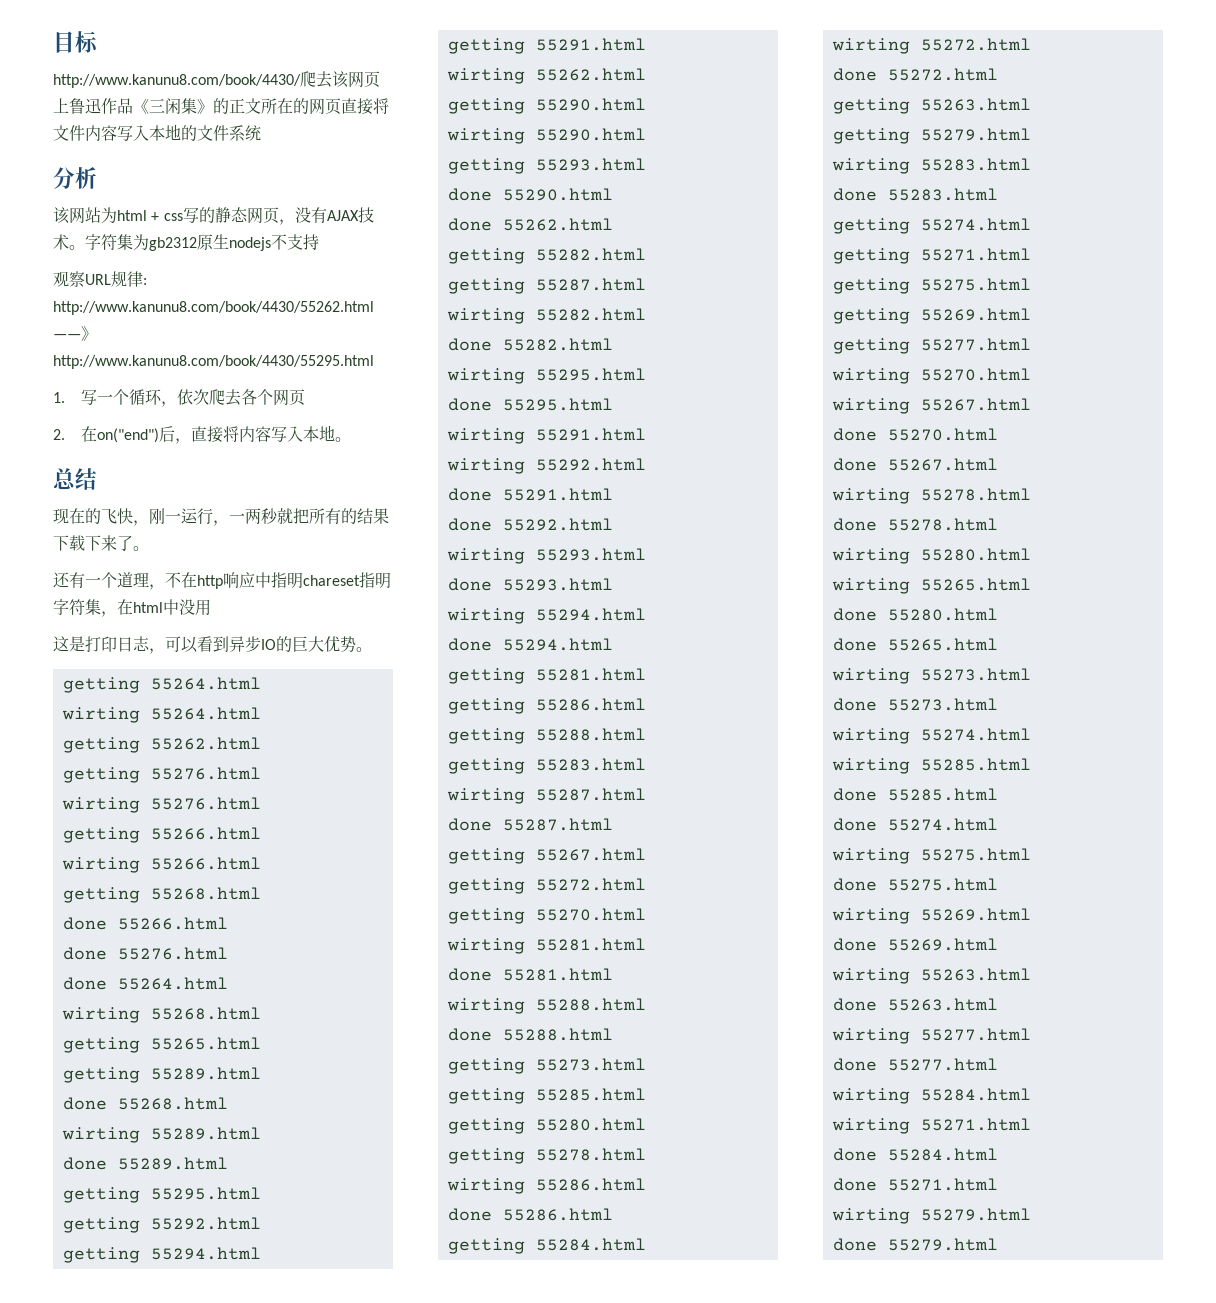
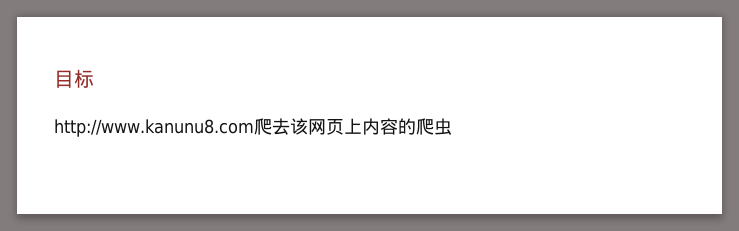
[53,74,301,88] http://www.kanunu8.com/book/4430/ -> [54,119,254,137] http://www.kanunu8.com
[69,98,389,115] [53,124,261,141] [53,167,97,189] [53,207,374,225] [53,234,319,251] [53,271,147,288] [53,301,374,315] [53,326,97,341] [53,355,374,369] [53,389,305,407] [53,425,351,444] [53,468,97,490] [53,508,389,526] [53,535,149,551] [53,572,391,590] [53,599,211,617] [53,636,372,654] [62,677,261,693] [61,707,261,723] [62,737,261,753] [62,767,261,783] [61,797,261,813] [62,827,261,843] [61,857,261,873] [62,887,261,903] [62,917,228,930] [62,947,228,960] [62,977,228,990] [61,1007,261,1023] [62,1037,261,1053] [62,1067,261,1083] [62,1097,228,1110] [61,1127,261,1143] [62,1157,228,1170] [62,1187,261,1203] [62,1217,261,1233] [62,1247,261,1263] [447,38,646,54] [446,68,646,84] [447,98,646,114] [446,128,646,144] [447,158,646,174] [447,188,613,201] [447,218,613,231] [447,248,646,264] [447,278,646,294] [446,308,646,324] [447,338,613,351] [446,368,646,384] [447,398,613,411] [446,428,646,444] [446,458,646,474] [447,488,613,501] [447,518,613,531] [446,548,646,564] [447,578,613,591] [446,608,646,624] [447,638,613,651] [447,668,646,684] [447,698,646,714] [447,728,646,744] [447,758,646,774] [446,788,646,804] [447,818,613,831] [447,848,646,864] [447,878,646,894] [447,908,646,924] [446,938,646,954] [447,968,613,981] [446,998,646,1014] [447,1028,613,1041] [447,1058,646,1074] [447,1088,646,1104] [447,1118,646,1134] [447,1148,646,1164] [446,1178,646,1194] [447,1208,613,1221] [447,1238,646,1254] [831,38,1031,54] [832,68,998,81] [832,98,1031,114] [832,128,1031,144] [831,158,1031,174] [832,188,998,201] [832,218,1031,234] [832,248,1031,264] [832,278,1031,294] [832,308,1031,324] [832,338,1031,354] [831,368,1031,384] [831,398,1031,414] [832,428,998,441] [832,458,998,471] [831,488,1031,504] [832,518,998,531] [831,548,1031,564] [831,578,1031,594] [832,608,998,621] [832,638,998,651] [831,668,1031,684] [832,698,998,711] [831,728,1031,744] [831,758,1031,774] [832,788,998,801] [832,818,998,831] [831,848,1031,864] [832,878,998,891] [831,908,1031,924] [832,938,998,951] [831,968,1031,984] [832,998,998,1011] [831,1028,1031,1044] [832,1058,998,1071] [831,1088,1031,1104] [831,1118,1031,1134] [832,1148,998,1161] [832,1178,998,1191] [831,1208,1031,1224] [832,1238,998,1251] 鲁迅作品《三闲集》的正文所在的网页直接将文件内容写入本地的文件系统 // 分析 // 该网站为html + css写的静态网页，没有AJAX技术。字符集为gb2312原生nodejs不支持 // 观察URL规律: http://www.kanunu8.com/book/4430/55262.html ——》http://www.kanunu8.com/book/4430/55295.html // 1.写一个循环，依次爬去各个网页 // 2.在on("end")后，直接将内容写入本地。 // 总结 // 现在的飞快，刚一运行，一两秒就把所有的结果下载下来了。 // 还有一个道理，不在http响应中指明chareset指明字符集，在html中没用 // 这是打印日志，可以看到异步IO的巨大优势。 // getting 55264.html // wirting 55264.html // getting 55262.html // getting 55276.html // wirting 55276.html // getting 55266.html // wirting 55266.html // getting 55268.html // done 55266.html // done 55276.html // done 55264.html // wirting 55268.html // getting 55265.html // getting 55289.html // done 55268.html // wirting 55289.html // done 55289.html // getting 55295.html // getting 55292.html // getting 55294.html // getting 55291.html // wirting 55262.html // getting 55290.html // wirting 55290.html // getting 55293.html // done 55290.html // done 55262.html // getting 55282.html // getting 55287.html // wirting 55282.html // done 55282.html // wirting 55295.html // done 55295.html // wirting 55291.html // wirting 55292.html // done 55291.html // done 55292.html // wirting 55293.html // done 55293.html // wirting 55294.html // done 55294.html // getting 55281.html // getting 55286.html // getting 55288.html // getting 55283.html // wirting 55287.html // done 55287.html // getting 55267.html // getting 55272.html // getting 55270.html // wirting 55281.html // done 55281.html // wirting 55288.html // done 55288.html // getting 55273.html // getting 55285.html // getting 55280.html // getting 55278.html // wirting 55286.html // done 55286.html // getting 55284.html // wirting 55272.html // done 55272.html // getting 55263.html // getting 55279.html // wirting 55283.html // done 55283.html // getting 55274.html // getting 55271.html // getting 55275.html // getting 55269.html // getting 55277.html // wirting 55270.html // wirting 55267.html // done 55270.html // done 55267.html // wirting 55278.html // done 55278.html // wirting 55280.html // wirting 55265.html // done 55280.html // done 55265.html // wirting 55273.html // done 55273.html // wirting 55274.html // wirting 55285.html // done 55285.html // done 55274.html // wirting 55275.html // done 55275.html // wirting 55269.html // done 55269.html // wirting 55263.html // done 55263.html // wirting 55277.html // done 55277.html // wirting 55284.html // wirting 55271.html // done 55284.html // done 55271.html // wirting 55279.html // done 55279.html -> [361,118,452,135] 内容的爬虫

